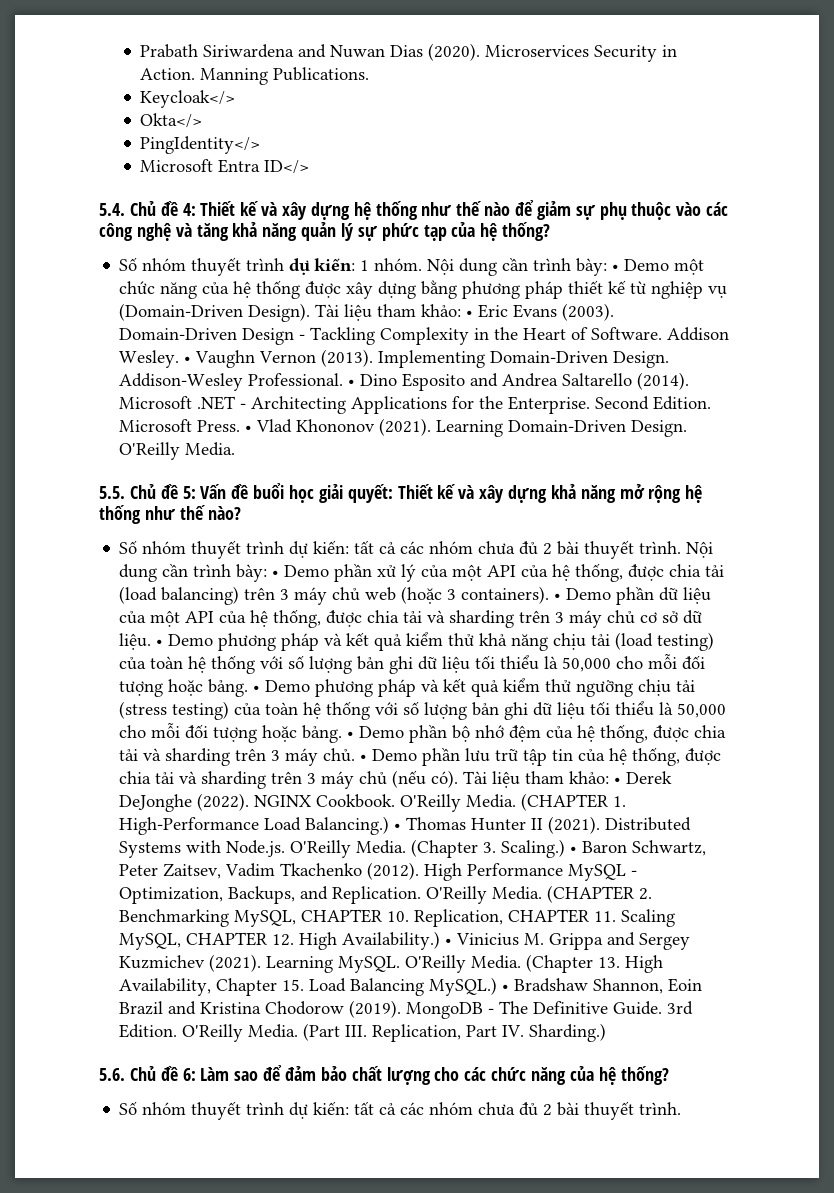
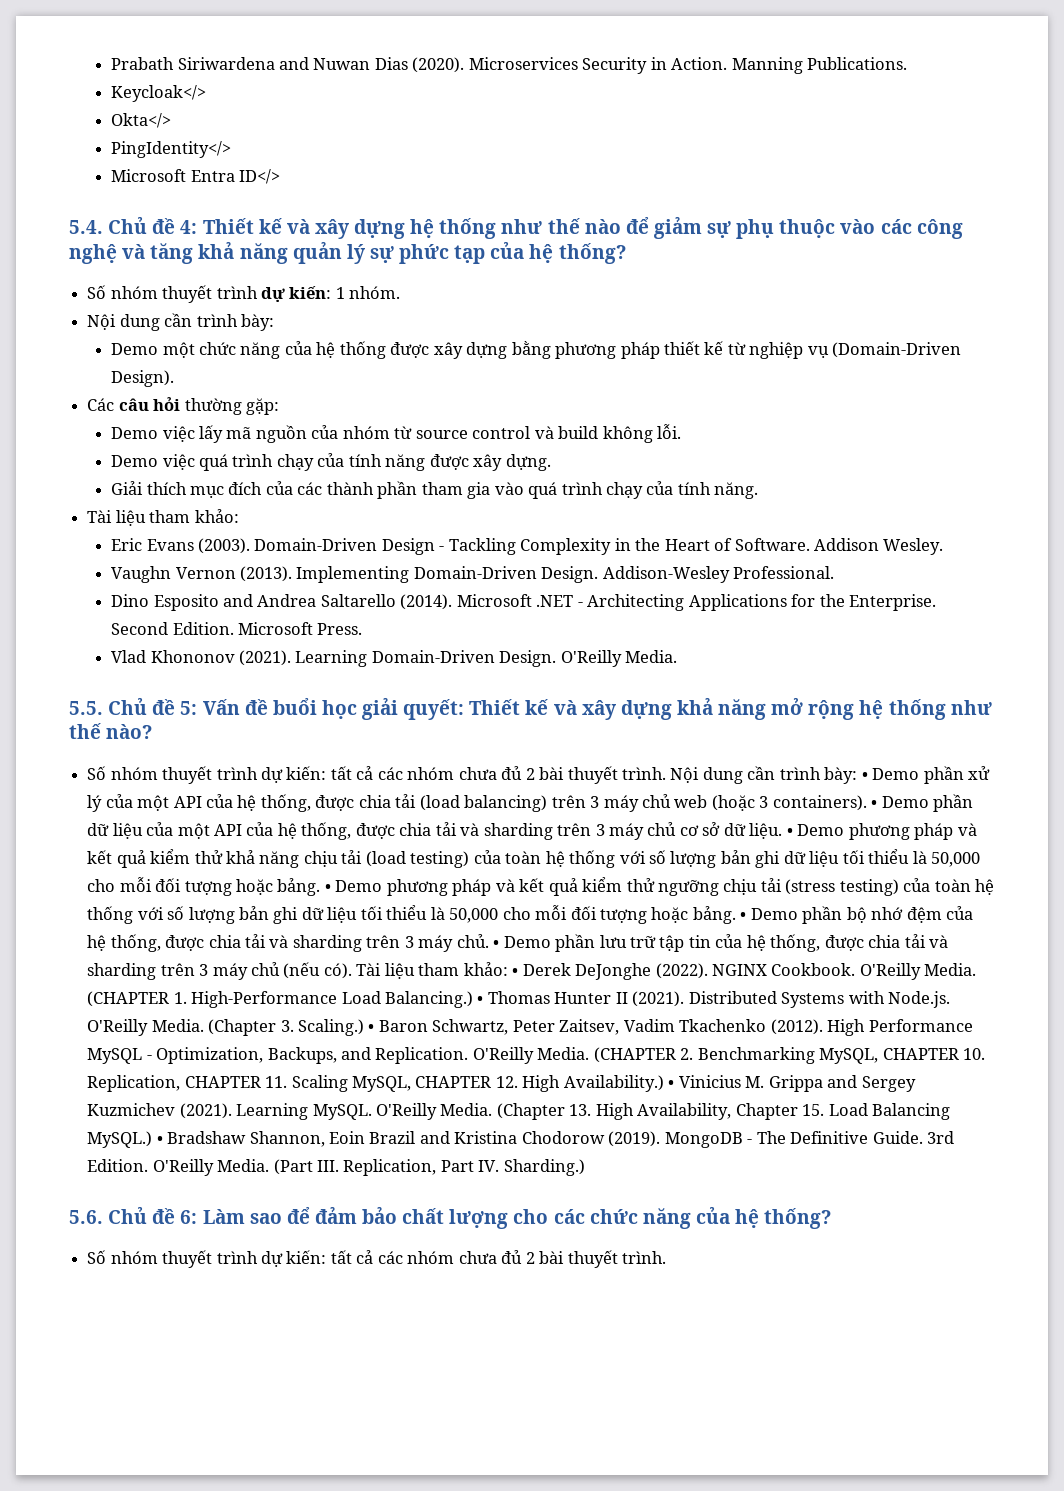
[427,257,620,276] Nội dung cần trình bày: • -> [87,313,274,331] // Nội dung cần trình bày: //
[315,304,474,321] Tài liệu tham khảo: • -> [87,397,279,415] [111,424,682,443] [111,453,551,471] [111,481,759,499] [87,509,239,526] // Các câu hỏi thường gặp: // Demo việc lấy mã nguồn của nhóm từ source control và build không lỗi. // Demo việc quá trình chạy của tính năng được xây dựng. // Giải thích mục đích của các thành phần tham gia vào quá trình chạy của tính năng. // Tài liệu tham khảo: //
[184,356,192,363] • -> (944, 546) //
[348,379,356,386] • -> (835, 572) //
[245,425,253,432] • -> (363, 629) //

